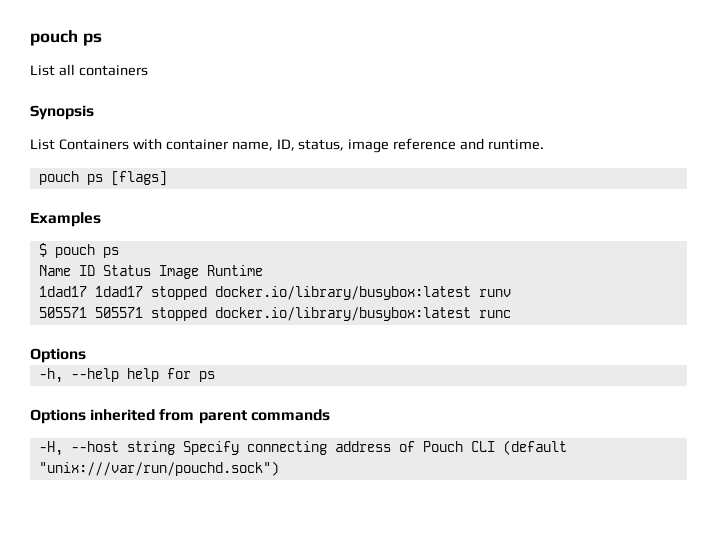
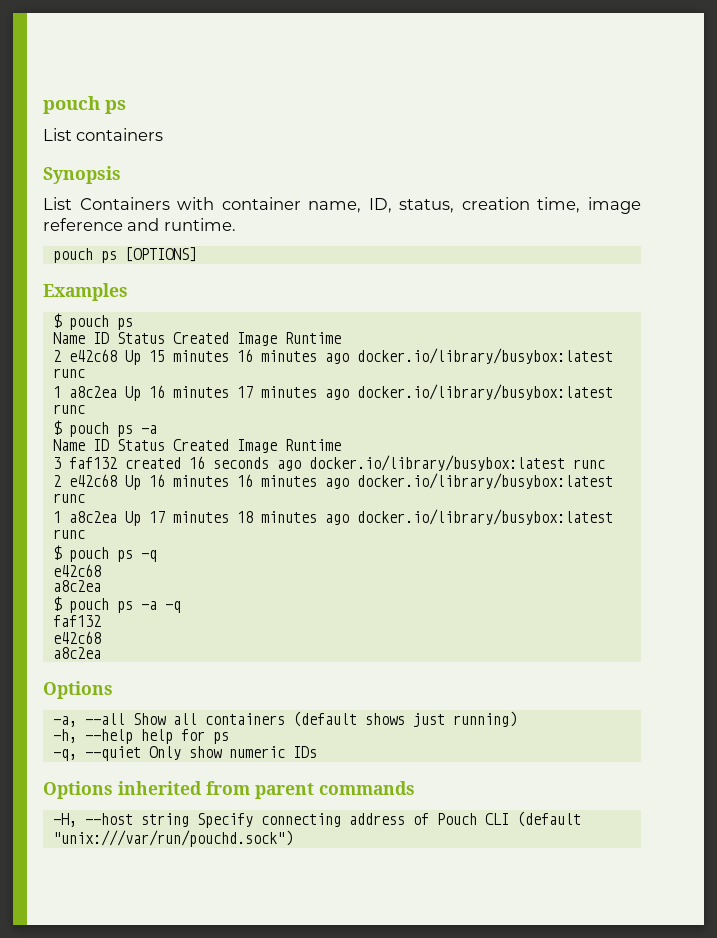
[58,64,75,76] all -> (72, 134) none
(345, 145) none -> [461,197,581,213] creation time,
[110,171,167,186] [flags] -> [124,247,197,262] [OPTIONS]
[158,265,263,279] [38,286,511,300] [38,307,511,321] [30,348,86,363] Image Runtime // 1dad17 1dad17 stopped docker.io/library/busybox:latest runv // 505571 505571 stopped docker.io/library/busybox:latest runc // Options -> [172,332,341,346] [52,348,613,365] [52,368,85,378] [52,384,613,401] [52,404,85,414] [52,420,157,437] [52,439,341,453] [52,455,605,471] [52,473,613,490] [52,493,85,503] [52,509,613,526] [52,529,85,539] [52,545,157,562] [52,564,101,577] [52,580,101,592] [52,596,181,613] [52,615,101,627] [52,631,101,644] [52,647,101,659] [43,681,113,699] [52,711,517,727] Created Image Runtime // 2 e42c68 Up 15 minutes 16 minutes ago docker.io/library/busybox:latest runc // 1 a8c2ea Up 16 minutes 17 minutes ago docker.io/library/busybox:latest runc // $ pouch ps -a // Name ID Status Created Image Runtime // 3 faf132 created 16 seconds ago docker.io/library/busybox:latest runc // 2 e42c68 Up 16 minutes 16 minutes ago docker.io/library/busybox:latest runc // 1 a8c2ea Up 17 minutes 18 minutes ago docker.io/library/busybox:latest runc // $ pouch ps -q // e42c68 // a8c2ea // $ pouch ps -a -q // faf132 // e42c68 // a8c2ea // Options // -a, --all Show all containers (default shows just running)
(215, 376) none -> [52,746,317,761] // -q, --quiet Only show numeric IDs

